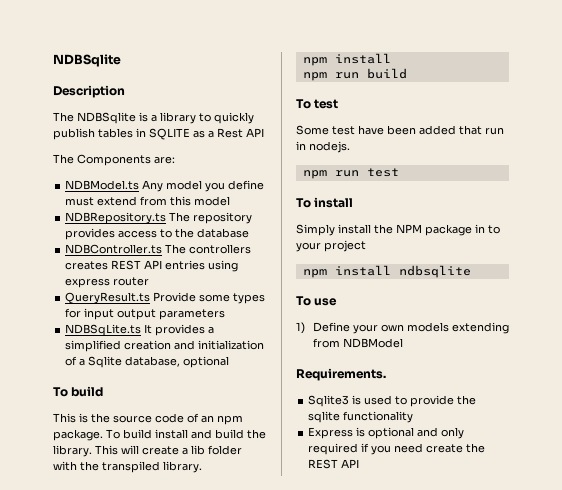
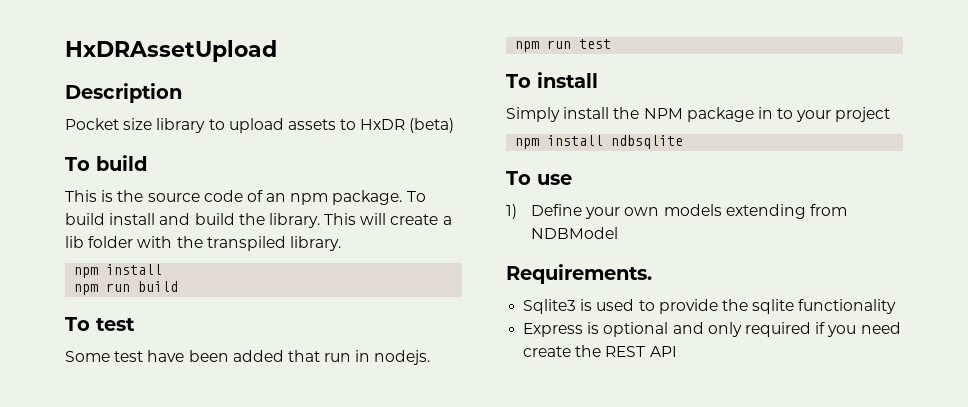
[53,54,121,67] NDBSqlite -> [65,40,277,62] HxDRAssetUpload
[53,112,254,124] [53,128,264,140] [53,154,175,166] [65,180,265,192] [65,196,231,206] [65,212,253,224] [65,228,250,240] [65,244,252,254] [65,260,239,272] [65,277,150,288] [65,292,266,304] [65,308,226,320] [65,324,215,336] [65,340,265,352] [65,356,230,368] The NDBSqlite is a library to quickly publish tables in SQLITE as a Rest API // The Components are: // NDBModel.ts Any model you define must extend from this model // NDBRepository.ts The repository provides access to the database // NDBController.ts The controllers creates REST API entries using express router // QueryResult.ts Provide some types for input output parameters // NDBSqLite.ts It provides a simplified creation and initialization of a Sqlite database, optional -> [65,118,455,133] Pocket size library to upload assets to HxDR (beta)

